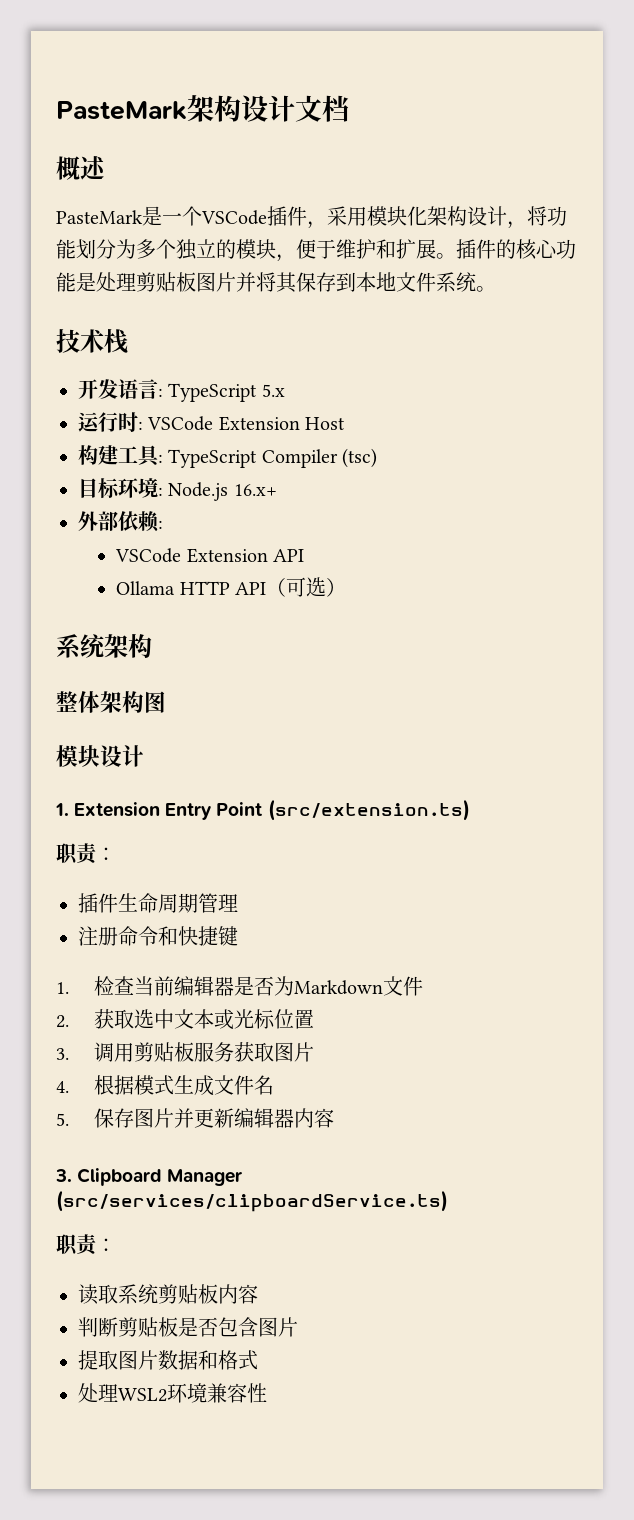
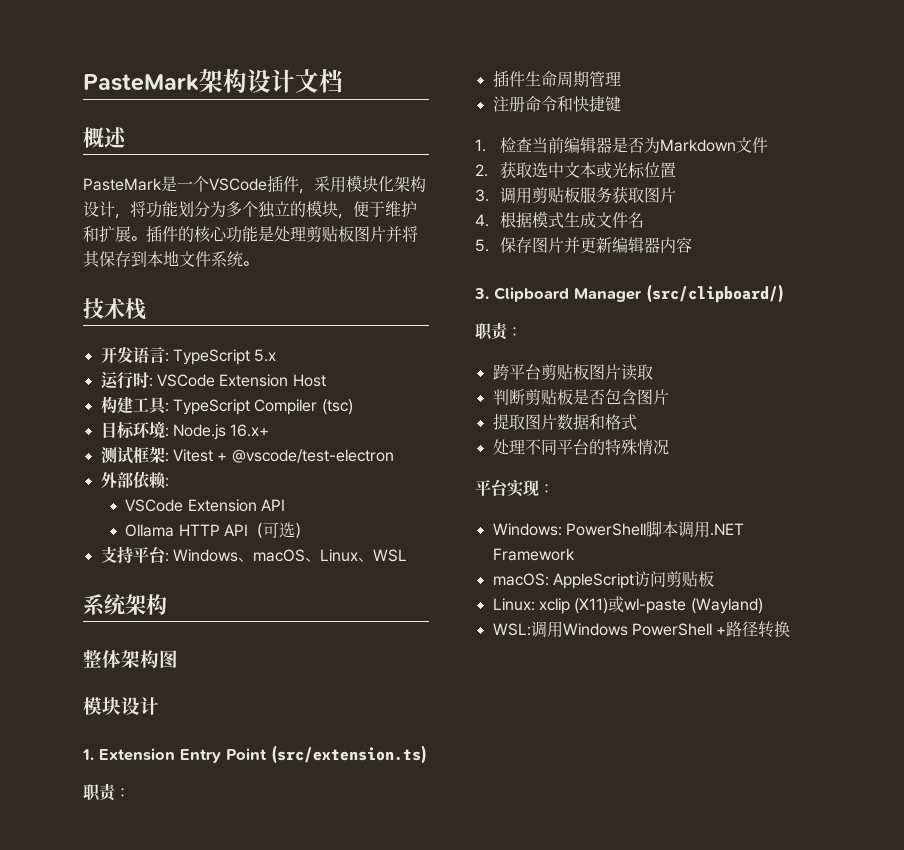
(277, 490) none -> [100,446,394,464] // 测试框架: Vitest + @vscode/test-electron
(346, 587) none -> [100,546,407,564] // 支持平台: Windows、macOS、Linux、WSL
[56,1190,448,1212] [56,1234,116,1256] [78,1284,258,1305] (src/services/clipboardService.ts) // 职责： // 读取系统剪贴板内容 -> [646,284,784,303] [475,322,522,341] [492,364,653,381] (src/clipboard/) // 职责： // 跨平台剪贴板图片读取
[118,1383,267,1403] WSL2环境兼容性 -> [524,439,669,456] [475,479,554,497] [492,521,744,538] [492,548,575,561] [492,571,714,589] [492,596,763,614] [492,621,791,638] 不同平台的特殊情况 // 平台实现： // Windows: PowerShell脚本调用.NET Framework // macOS: AppleScript访问剪贴板 // Linux: xclip (X11)或wl-paste (Wayland) // WSL:调用Windows PowerShell +路径转换

